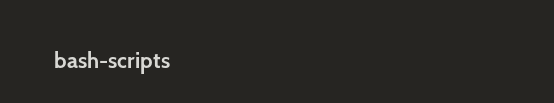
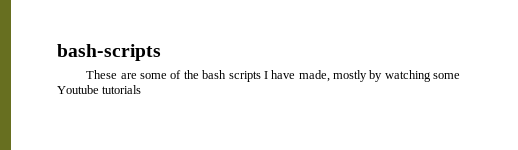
(170, 62) none -> [86,70,461,82] [57,85,142,94] // These are some of the bash scripts I have made, mostly by watching some Youtube tutorials

